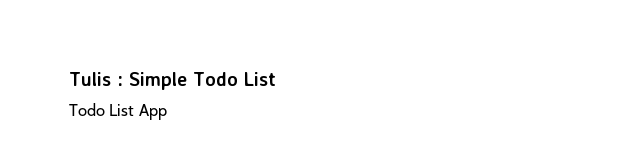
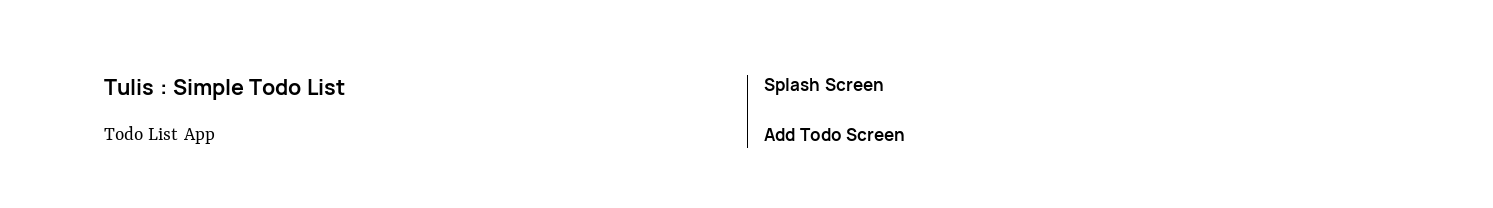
(167, 112) none -> [764,78,884,95] [764,128,906,141] // Splash Screen // Add Todo Screen

